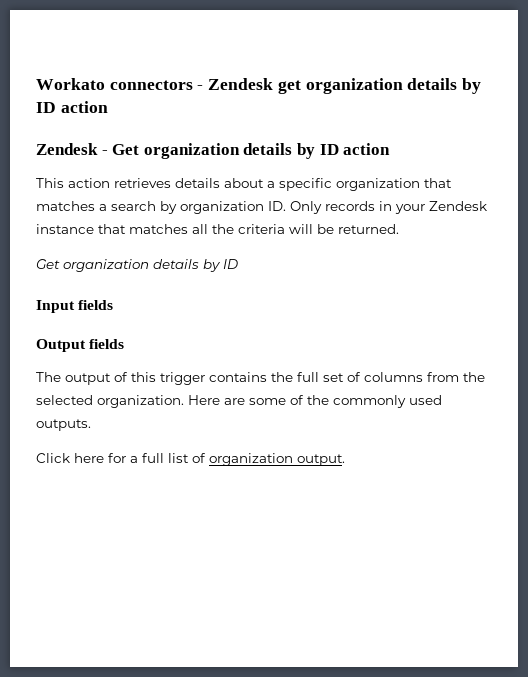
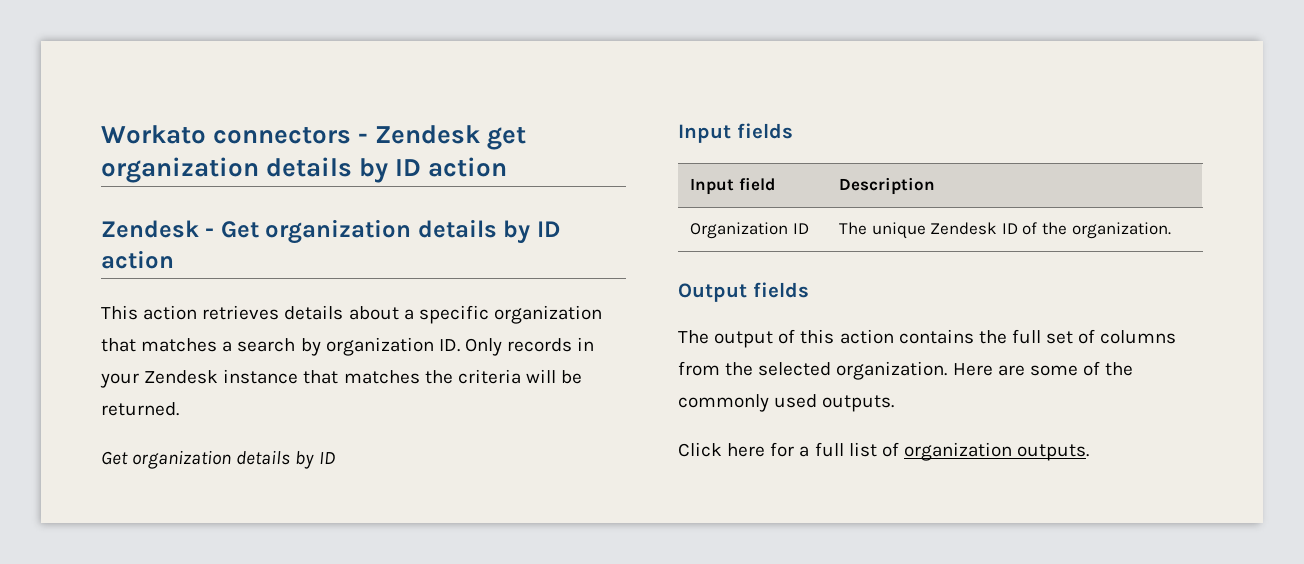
[192,224,208,234] all -> (420, 377) none
(114, 305) none -> [690,177,775,195] [839,177,936,195] [690,222,809,239] [839,222,1171,239] // Input field | Description // Organization ID | The unique Zendesk ID of the organization.
[160,372,205,385] trigger -> [839,329,894,344] action
[297,454,345,466] output. -> [1017,444,1090,461] outputs.

